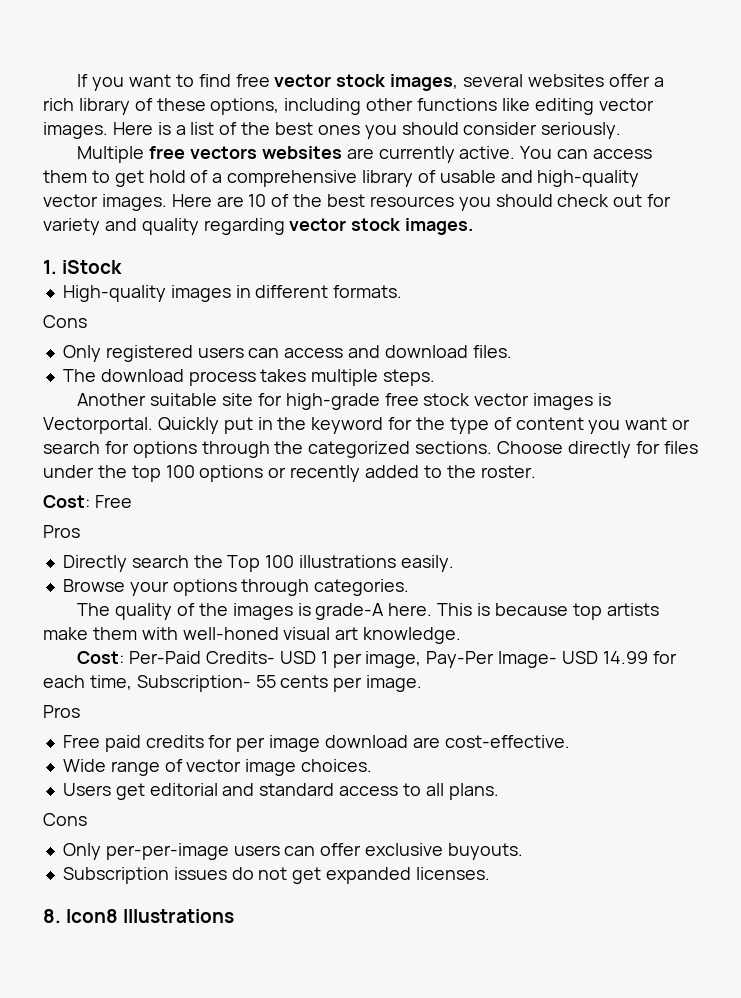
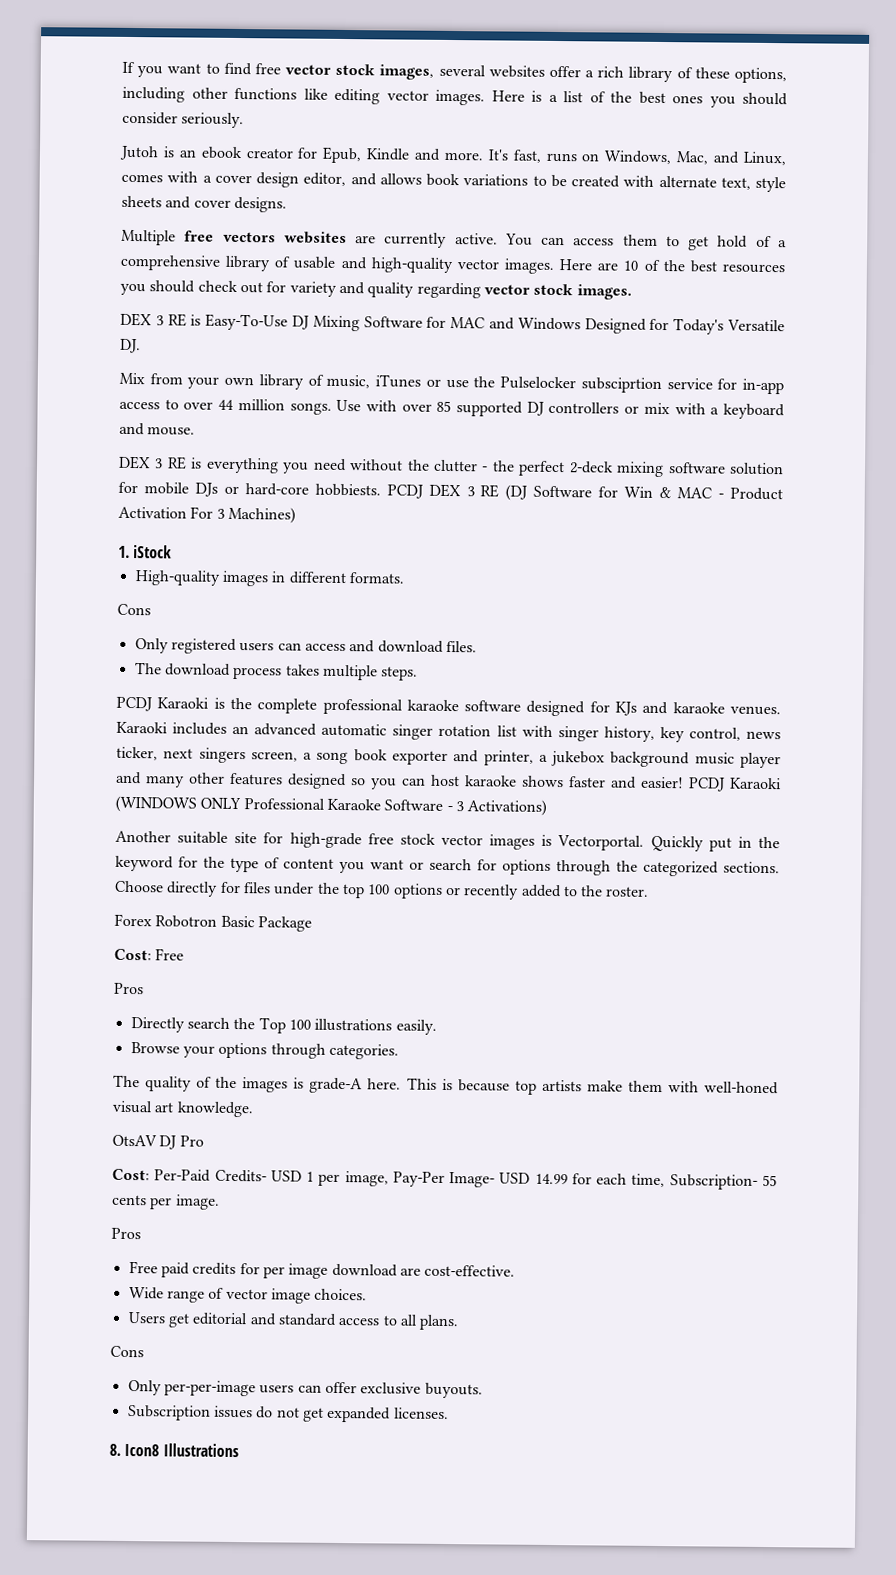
(622, 130) none -> [119,145,787,166] [121,171,786,193] [121,195,287,213] // Jutoh is an ebook creator for Epub, Kindle and more. It's fast, runs on Windows, Mac, and Linux, comes with a cover design editor, and allows book variations to be created with alternate text, style sheets and cover designs.
(474, 226) none -> [120,312,785,335] [120,338,141,354] [119,372,785,395] [119,399,786,420] [119,422,196,436] [118,455,784,478] [118,481,784,501] [118,506,296,524] // DEX 3 RE is Easy-To-Use DJ Mixing Software for MAC and Windows Designed for Today's Versatile DJ. // Mix from your own library of music, iTunes or use the Pulselocker subsciprtion service for in-app access to over 44 million songs. Use with over 85 supported DJ controllers or mix with a keyboard and mouse. // DEX 3 RE is everything you need without the clutter - the perfect 2-deck mixing software solution for mobile DJs or hard-core hobbiests. PCDJ DEX 3 RE (DJ Software for Win & MAC - Product Activation For 3 Machines)
(436, 377) none -> [116,696,781,717] [116,721,782,743] [116,746,781,769] [116,771,782,792] [115,795,548,816] // PCDJ Karaoki is the complete professional karaoke software designed for KJs and karaoke venues. Karaoki includes an advanced automatic singer rotation list with singer history, key control, news ticker, next singers screen, a song book exporter and printer, a jukebox background music player and many other features designed so you can host karaoke shows faster and easier! PCDJ Karaoki (WINDOWS ONLY Professional Karaoke Software - 3 Activations)
(536, 471) none -> [114,913,312,932] // Forex Robotron Basic Package
(462, 635) none -> [112,1134,204,1150] // OtsAV DJ Pro

